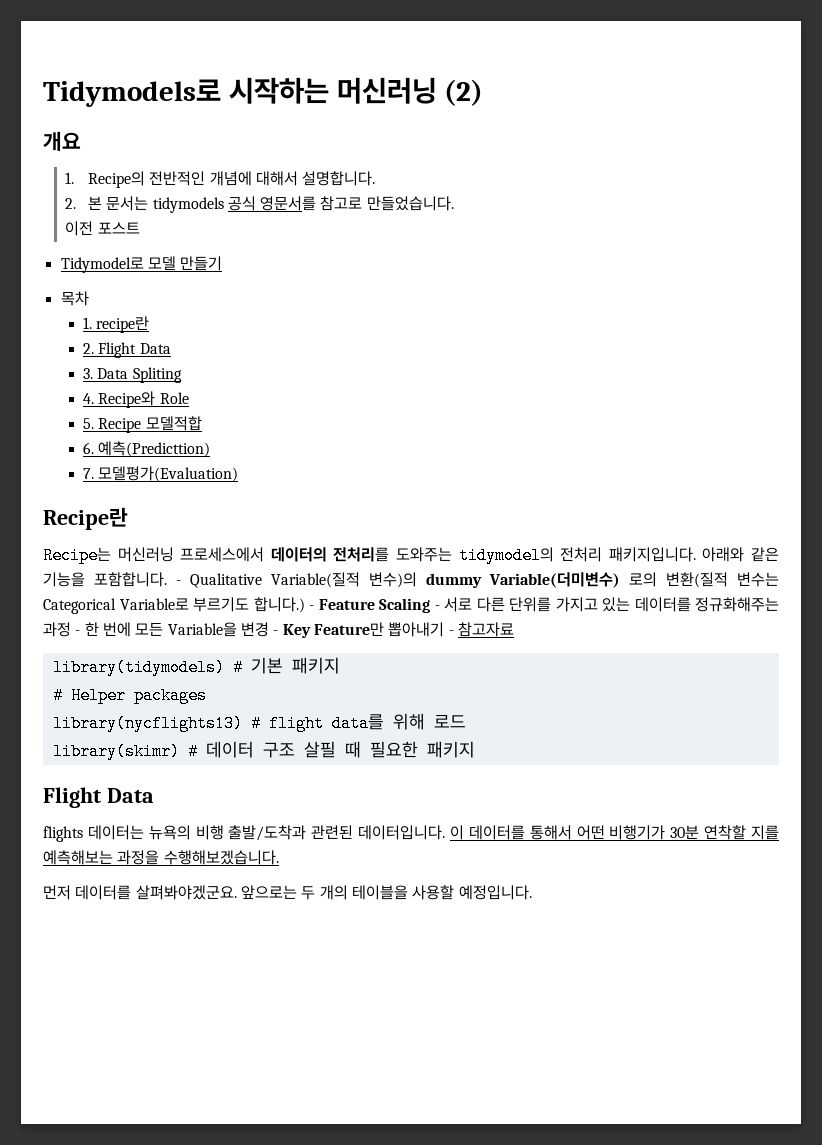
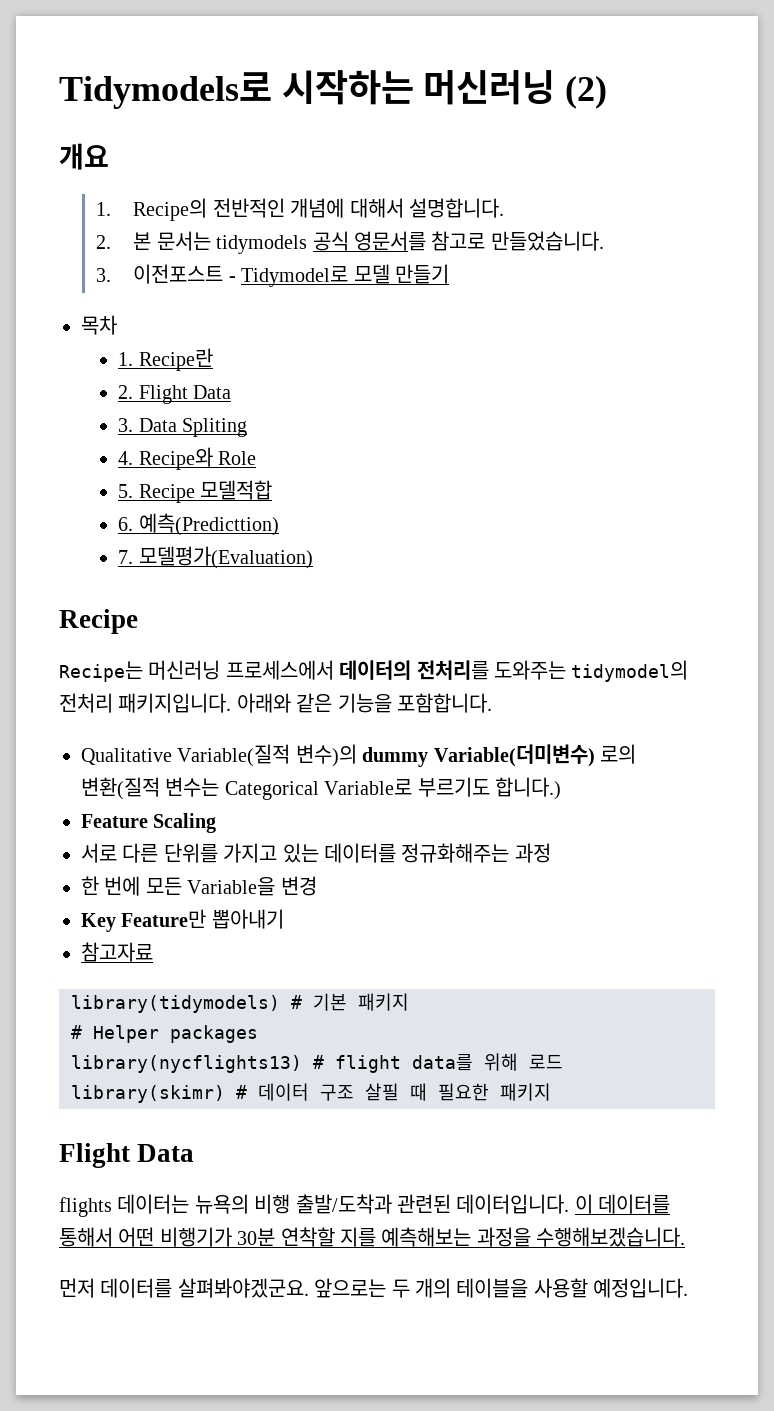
[65,221,140,236] 이전 포스트 // -> [96,264,236,284] 3. 이전포스트 -
[96,316,150,333] recipe란 -> [138,348,213,371] Recipe란
[43,507,128,530] Recipe란 -> [59,609,138,634] Recipe
[176,580,181,585] - -> (492, 703) //
[309,605,314,610] - -> (561, 788) //
[434,605,440,610] - -> (217, 823) //
[75,630,81,635] - -> (551, 853) //
[273,630,279,635] - -> (317, 886) //
[448,630,454,635] - -> (284, 919) //

